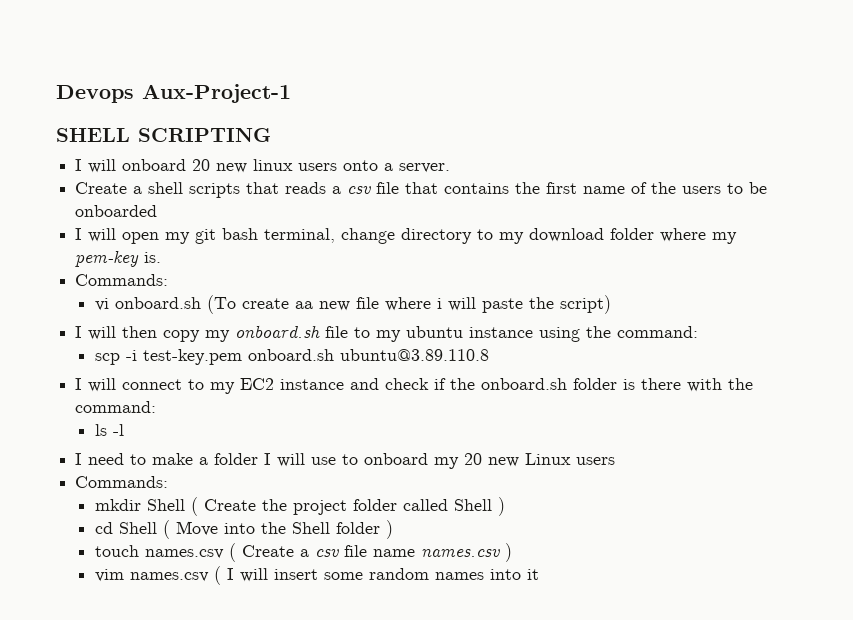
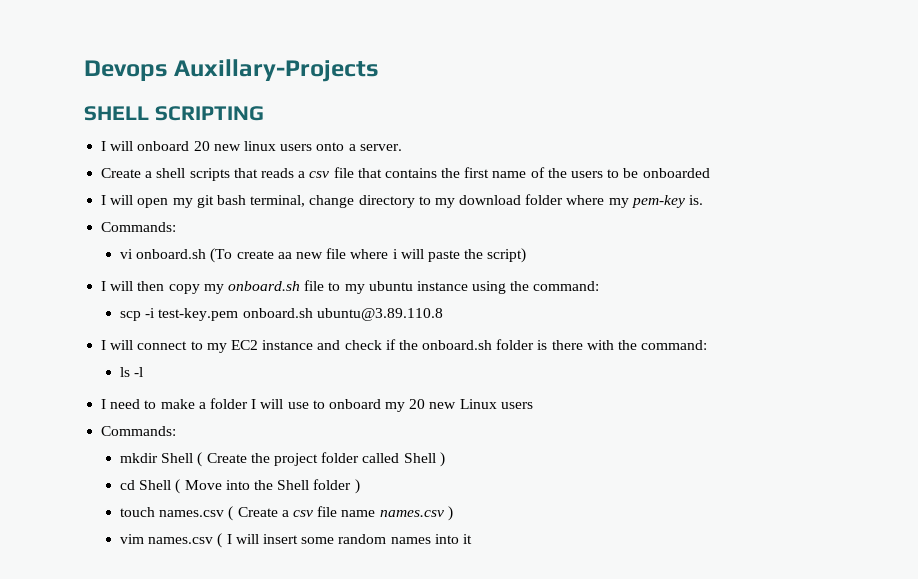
[142,84,291,103] Aux-Project-1 -> [174,59,380,82] Auxillary-Projects

